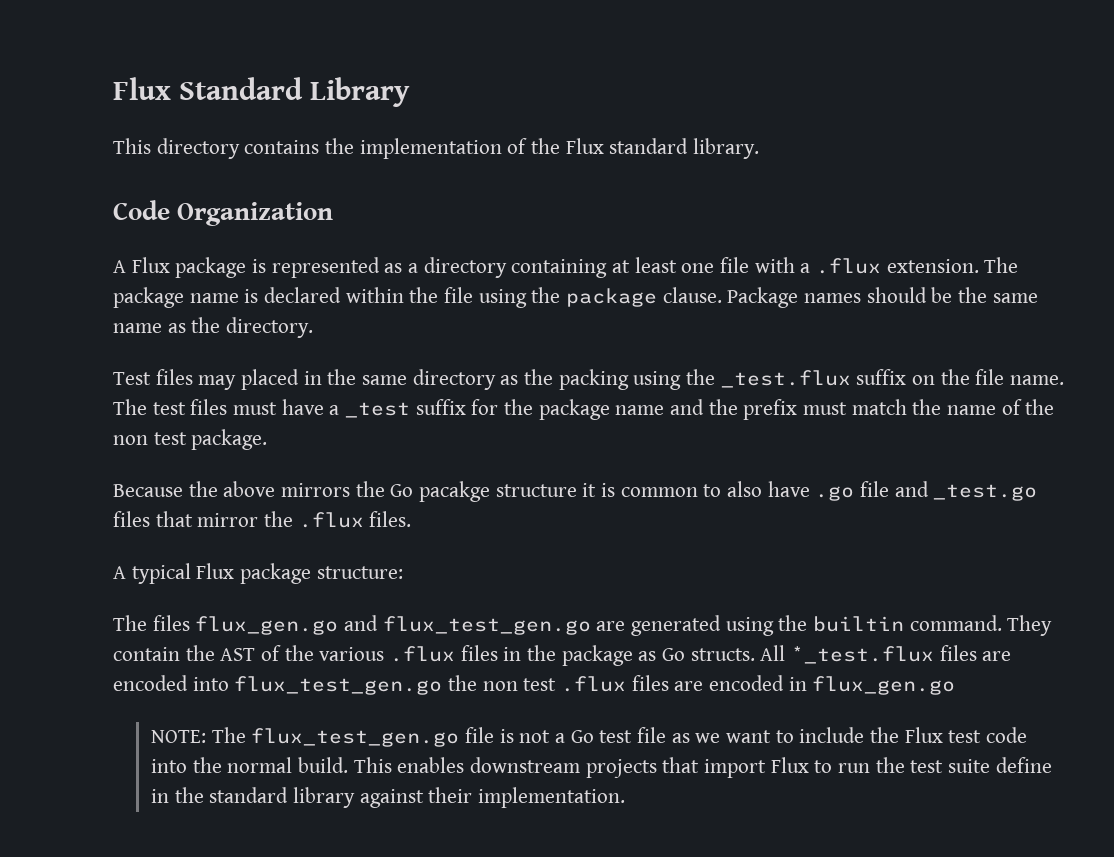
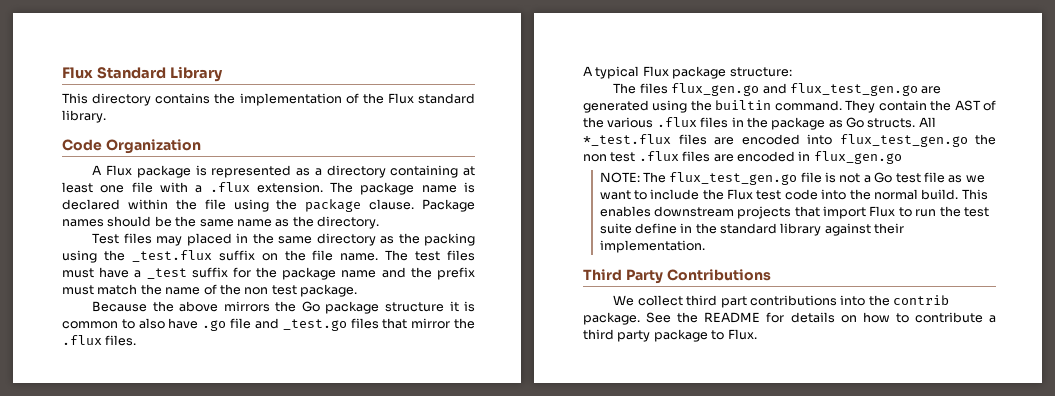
[419,481,491,502] pacakge -> [325,301,380,314] package
(625, 797) none -> [583,269,771,284] [613,295,950,308] [583,312,996,325] [583,329,757,342] // Third Party Contributions // We collect third part contributions into the contrib package. See the README for details on how to contribute a third party package to Flux.

